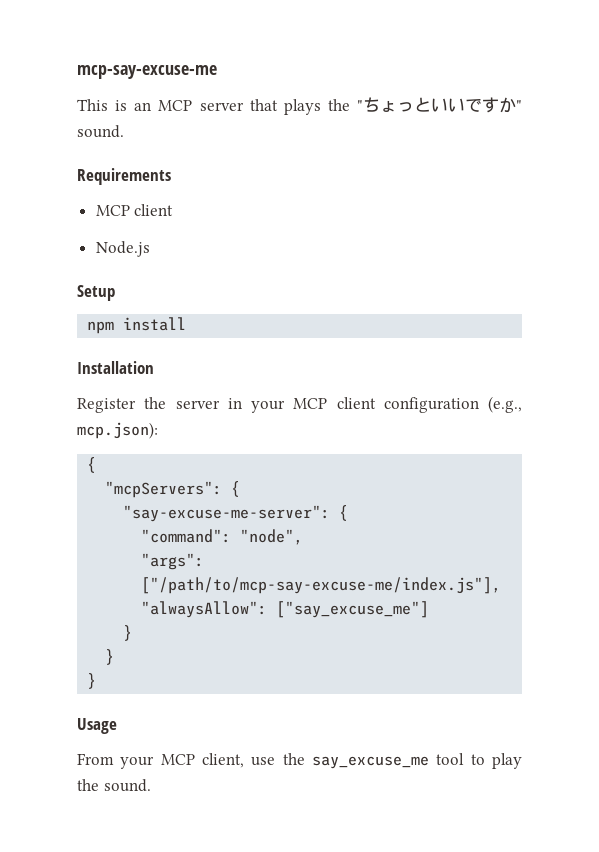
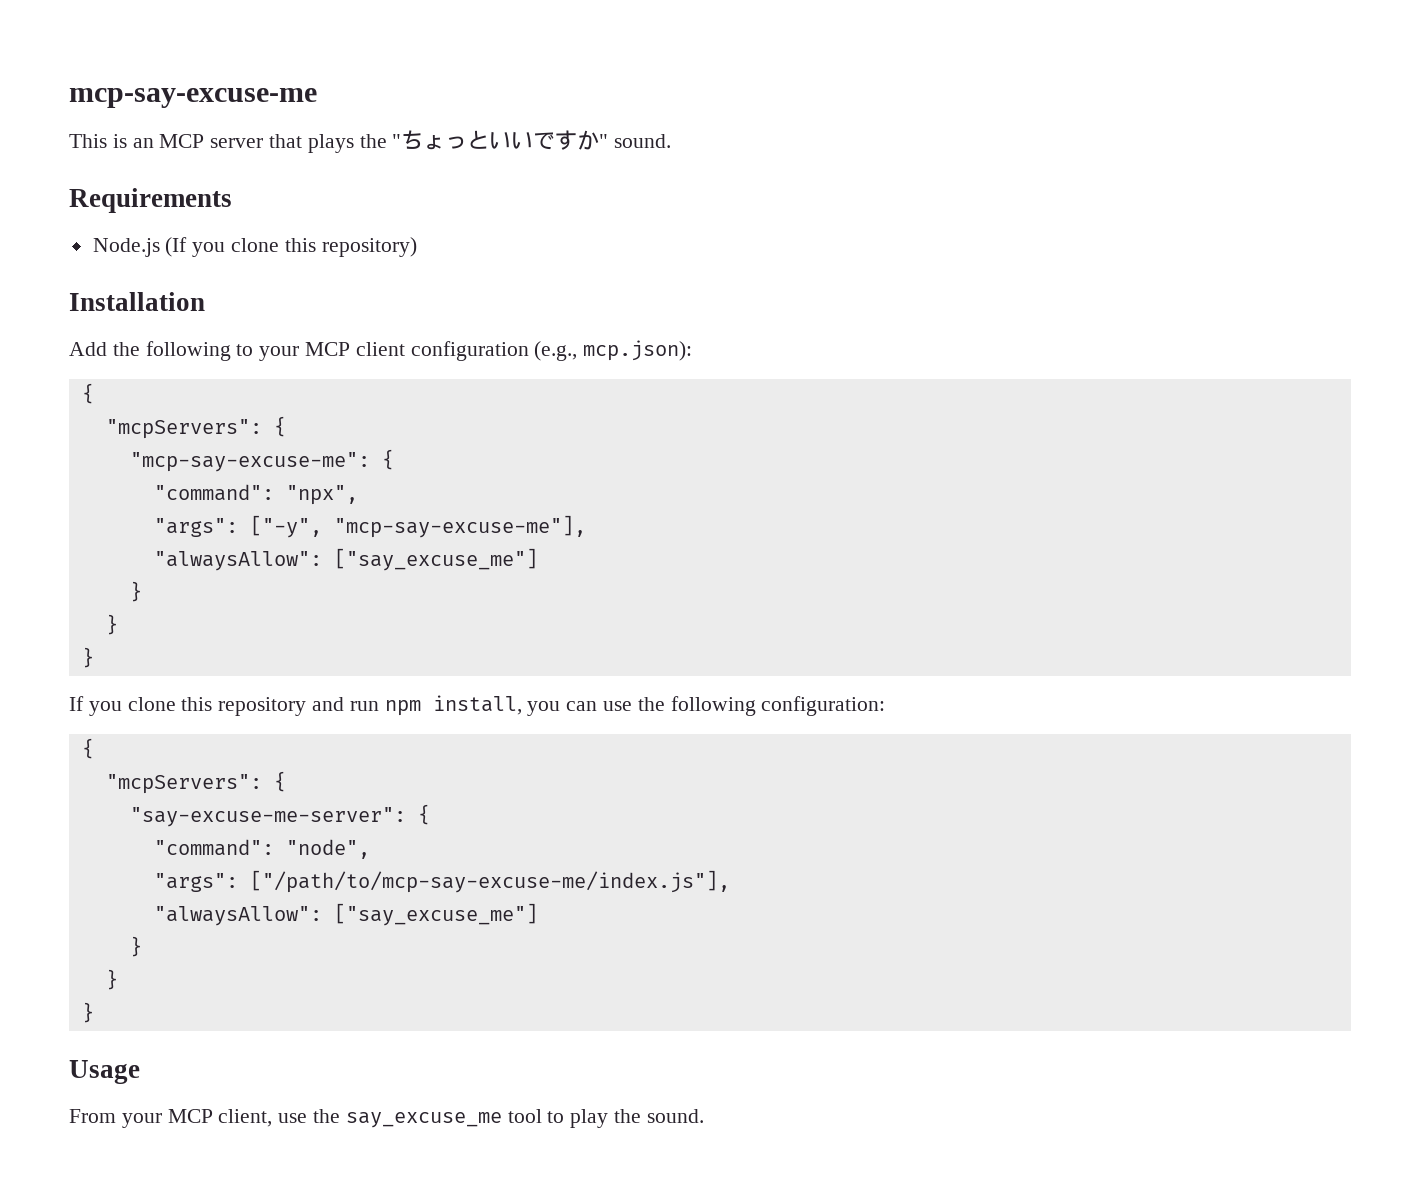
[95,204,174,216] // MCP client -> (232, 200) none
[77,285,115,301] [87,317,187,334] [77,361,154,374] [77,397,242,413] // Setup // npm install // Installation // Register the server in -> [165,237,417,257] [69,292,205,311] [69,341,254,361] (If you clone this repository) // Installation // Add the following to
(241, 489) none -> [129,449,394,472] [153,484,358,505] [153,515,586,538] [153,548,538,571] [129,581,142,602] [105,614,118,635] [81,647,94,668] [69,695,886,716] [81,738,94,759] [105,771,286,794] // "mcp-say-excuse-me": { // "command": "npx", // "args": ["-y", "mcp-say-excuse-me"], // "alwaysAllow": ["say_excuse_me"] // } // } // } // If you clone this repository and run npm install, you can use the following configuration: // { // "mcpServers": {

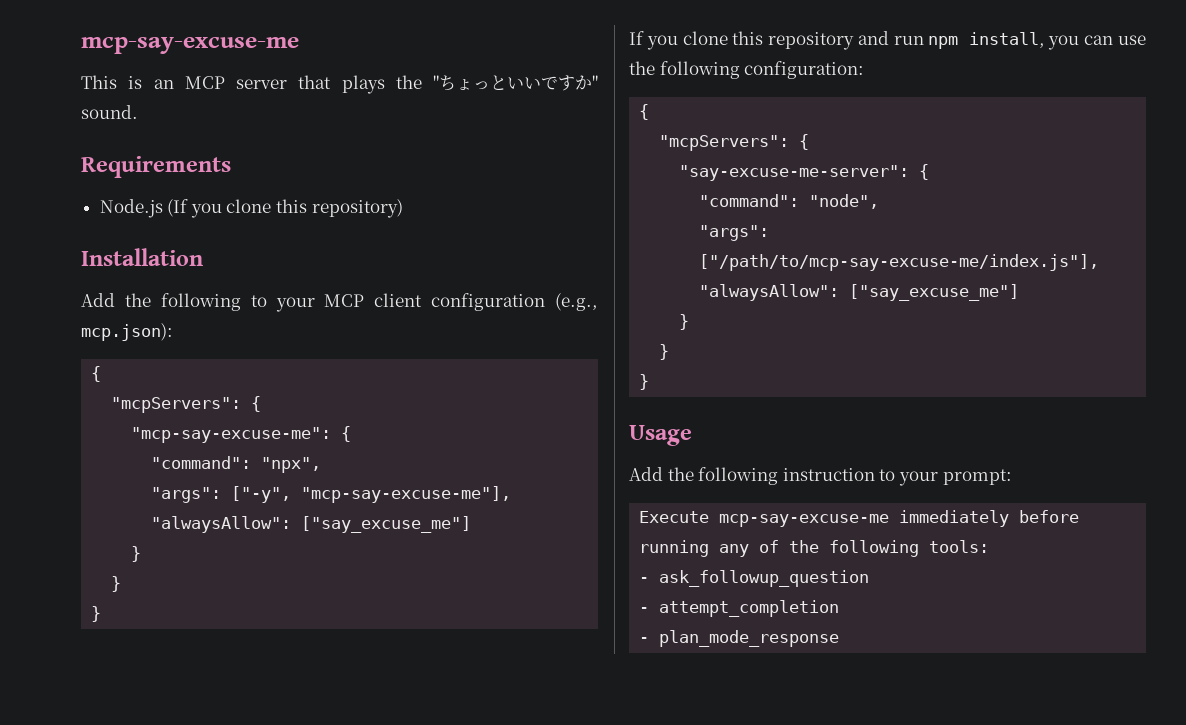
[69,1109,704,1128] From your MCP client, use the say_excuse_me tool to play the sound. -> [629,467,1012,486] [639,510,1080,527] [639,540,990,557] [639,570,870,587] [639,600,840,617] [639,630,840,647] Add the following instruction to your prompt: // Execute mcp-say-excuse-me immediately before running any of the following tools: // - ask_followup_question // - attempt_completion // - plan_mode_response

